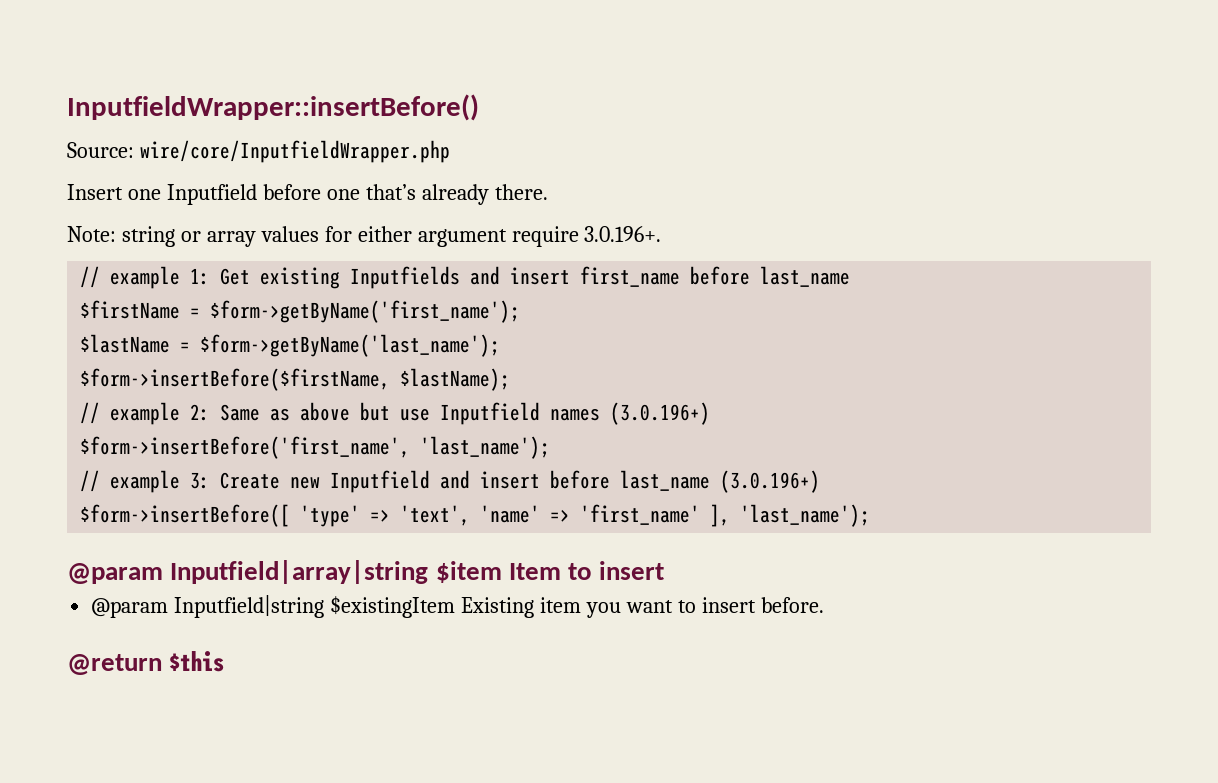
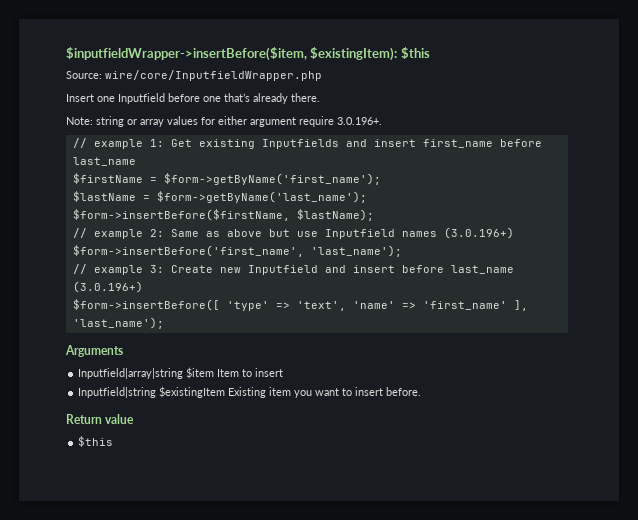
[67,94,479,121] InputfieldWrapper::insertBefore() -> [66,47,430,61] $inputfieldWrapper->insertBefore($item, $existingItem): $this
[67,563,163,584] @param -> [65,345,123,357] Arguments //
[91,598,169,618] @param -> (284, 372) none
[67,654,162,675] @return -> [66,414,135,424] Return value //

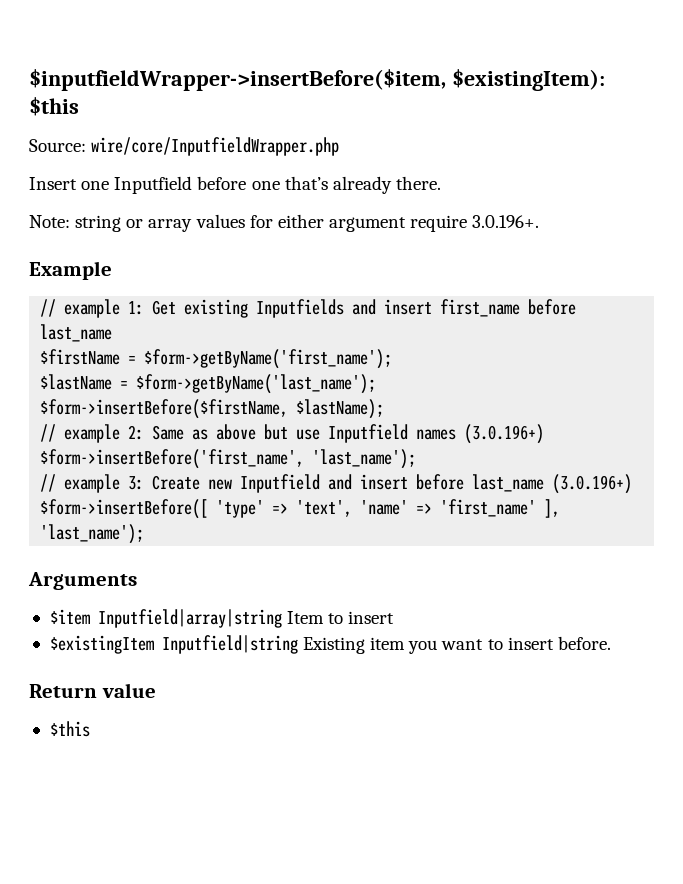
(382, 121) none -> [29,261,112,280] // Example
[78,367,215,379] Inputfield|array|string $item -> [49,609,282,628] $item Inputfield|array|string
[78,386,226,398] Inputfield|string $existingItem -> [49,635,298,654] $existingItem Inputfield|string

